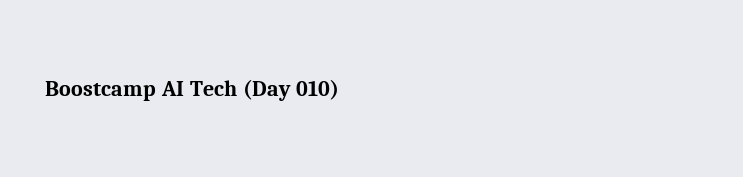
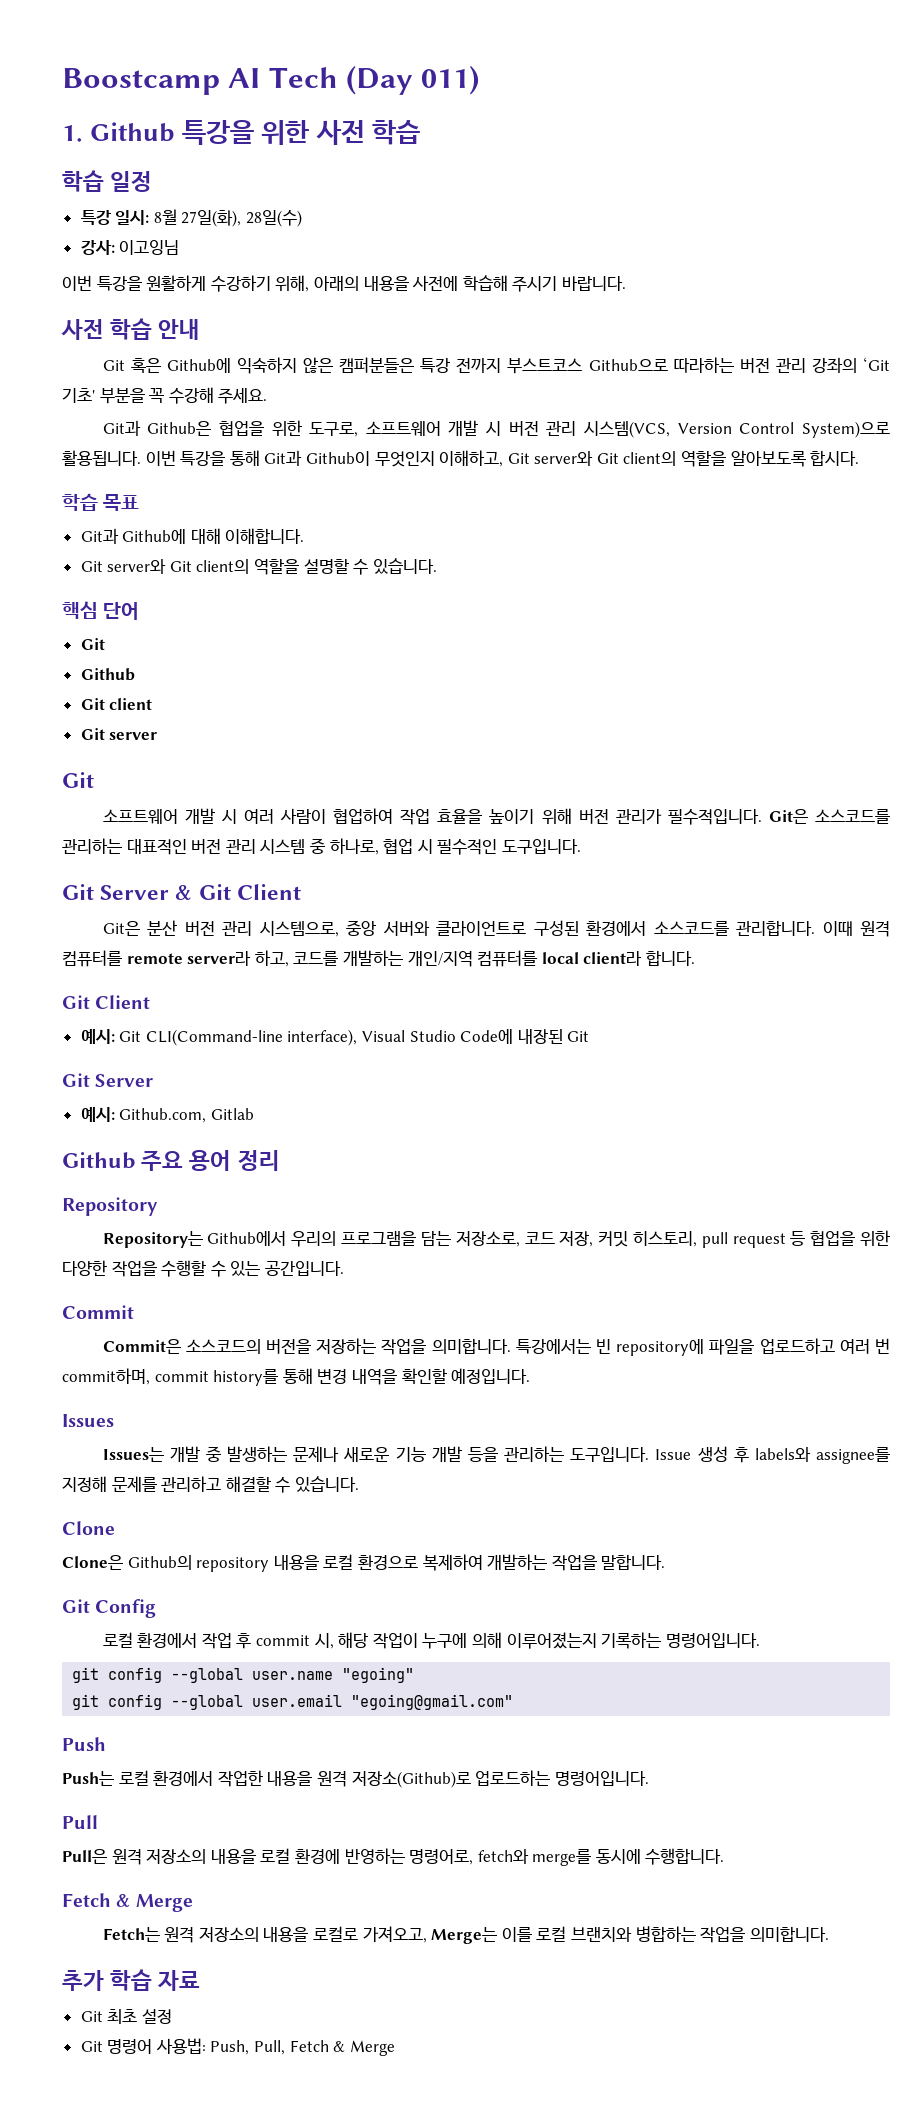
[295,79,339,100] 010) -> [421,66,480,95] [62,120,420,145] [62,170,153,192] [80,209,303,227] [80,240,180,255] [62,275,626,292] [61,318,201,340] [102,357,891,374] [62,387,268,404] [102,420,890,438] [62,450,860,467] [62,493,140,511] [80,528,305,544] [80,558,437,575] [62,601,140,620] [80,638,105,650] [80,668,135,681] [80,698,153,710] [80,728,158,740] [62,772,94,788] [102,808,891,825] [62,838,581,855] [62,884,301,900] [102,920,891,937] [62,950,695,967] [62,995,151,1009] [80,1029,590,1046] [62,1073,154,1087] [80,1107,254,1123] [62,1150,280,1171] [62,1197,158,1216] [102,1230,890,1248] [62,1260,344,1277] [62,1305,134,1319] [102,1338,891,1356] [62,1368,531,1386] [62,1414,114,1427] [102,1446,890,1464] [62,1476,359,1493] [62,1521,115,1535] [62,1554,666,1572] [62,1599,157,1618] [102,1632,760,1649] [72,1667,415,1683] [72,1694,514,1710] [62,1737,106,1751] [62,1770,649,1788] [62,1815,98,1829] [62,1848,725,1866] [62,1893,193,1912] [102,1926,829,1944] [62,1969,201,1991] [80,2009,172,2024] [80,2038,395,2056] 011) // 1. Github 특강을 위한 사전 학습 // 학습 일정 // 특강 일시: 8월 27일(화), 28일(수) // 강사: 이고잉님 // 이번 특강을 원활하게 수강하기 위해, 아래의 내용을 사전에 학습해 주시기 바랍니다. // 사전 학습 안내 // Git 혹은 Github에 익숙하지 않은 캠퍼분들은 특강 전까지 부스트코스 Github으로 따라하는 버전 관리 강좌의 ‘Git 기초' 부분을 꼭 수강해 주세요. // Git과 Github은 협업을 위한 도구로, 소프트웨어 개발 시 버전 관리 시스템(VCS, Version Control System)으로 활용됩니다. 이번 특강을 통해 Git과 Github이 무엇인지 이해하고, Git server와 Git client의 역할을 알아보도록 합시다. // 학습 목표 // Git과 Github에 대해 이해합니다. // Git server와 Git client의 역할을 설명할 수 있습니다. // 핵심 단어 // Git // Github // Git client // Git server // Git // 소프트웨어 개발 시 여러 사람이 협업하여 작업 효율을 높이기 위해 버전 관리가 필수적입니다. Git은 소스코드를 관리하는 대표적인 버전 관리 시스템 중 하나로, 협업 시 필수적인 도구입니다. // Git Server & Git Client // Git은 분산 버전 관리 시스템으로, 중앙 서버와 클라이언트로 구성된 환경에서 소스코드를 관리합니다. 이때 원격 컴퓨터를 remote server라 하고, 코드를 개발하는 개인/지역 컴퓨터를 local client라 합니다. // Git Client // 예시: Git CLI(Command-line interface), Visual Studio Code에 내장된 Git // Git Server // 예시: Github.com, Gitlab // Github 주요 용어 정리 // Repository // Repository는 Github에서 우리의 프로그램을 담는 저장소로, 코드 저장, 커밋 히스토리, pull request 등 협업을 위한 다양한 작업을 수행할 수 있는 공간입니다. // Commit // Commit은 소스코드의 버전을 저장하는 작업을 의미합니다. 특강에서는 빈 repository에 파일을 업로드하고 여러 번 commit하며, commit history를 통해 변경 내역을 확인할 예정입니다. // Issues // Issues는 개발 중 발생하는 문제나 새로운 기능 개발 등을 관리하는 도구입니다. Issue 생성 후 labels와 assignee를 지정해 문제를 관리하고 해결할 수 있습니다. // Clone // Clone은 Github의 repository 내용을 로컬 환경으로 복제하여 개발하는 작업을 말합니다. // Git Config // 로컬 환경에서 작업 후 commit 시, 해당 작업이 누구에 의해 이루어졌는지 기록하는 명령어입니다. // git config --global user.name "egoing" // git config --global user.email "egoing@gmail.com" // Push // Push는 로컬 환경에서 작업한 내용을 원격 저장소(Github)로 업로드하는 명령어입니다. // Pull // Pull은 원격 저장소의 내용을 로컬 환경에 반영하는 명령어로, fetch와 merge를 동시에 수행합니다. // Fetch & Merge // Fetch는 원격 저장소의 내용을 로컬로 가져오고, Merge는 이를 로컬 브랜치와 병합하는 작업을 의미합니다. // 추가 학습 자료 // Git 최초 설정 // Git 명령어 사용법: Push, Pull, Fetch & Merge

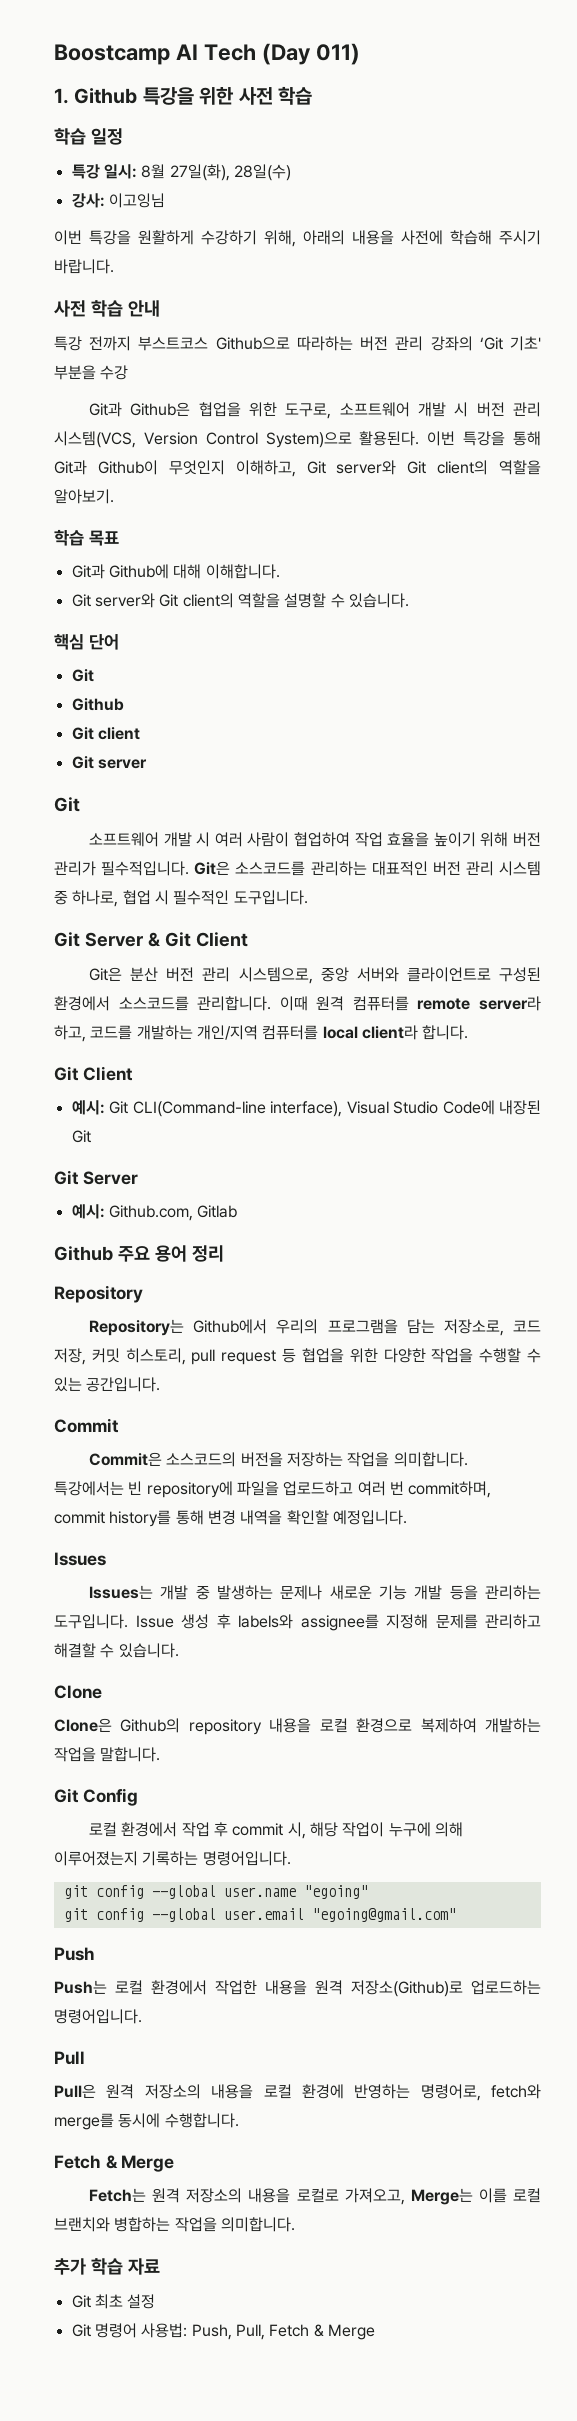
[102,357,415,374] Git 혹은 Github에 익숙하지 않은 캠퍼분들은 -> (160, 308) none
[149,387,268,404] 꼭 수강해 주세요. -> [100,365,129,380] 수강
[62,450,141,466] 활용됩니다. -> [359,431,420,446] 활용된다.
[730,450,860,467] 알아보도록 합시다. -> [54,489,114,504] 알아보기.

